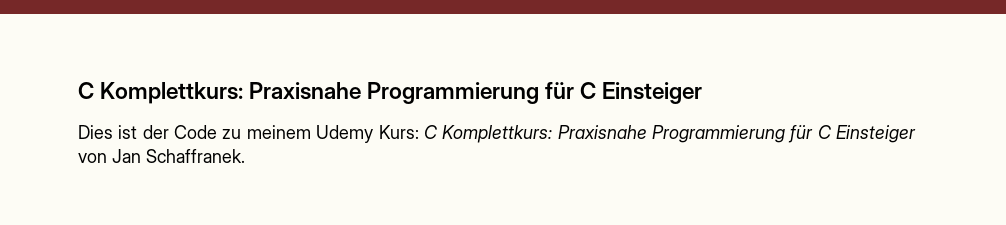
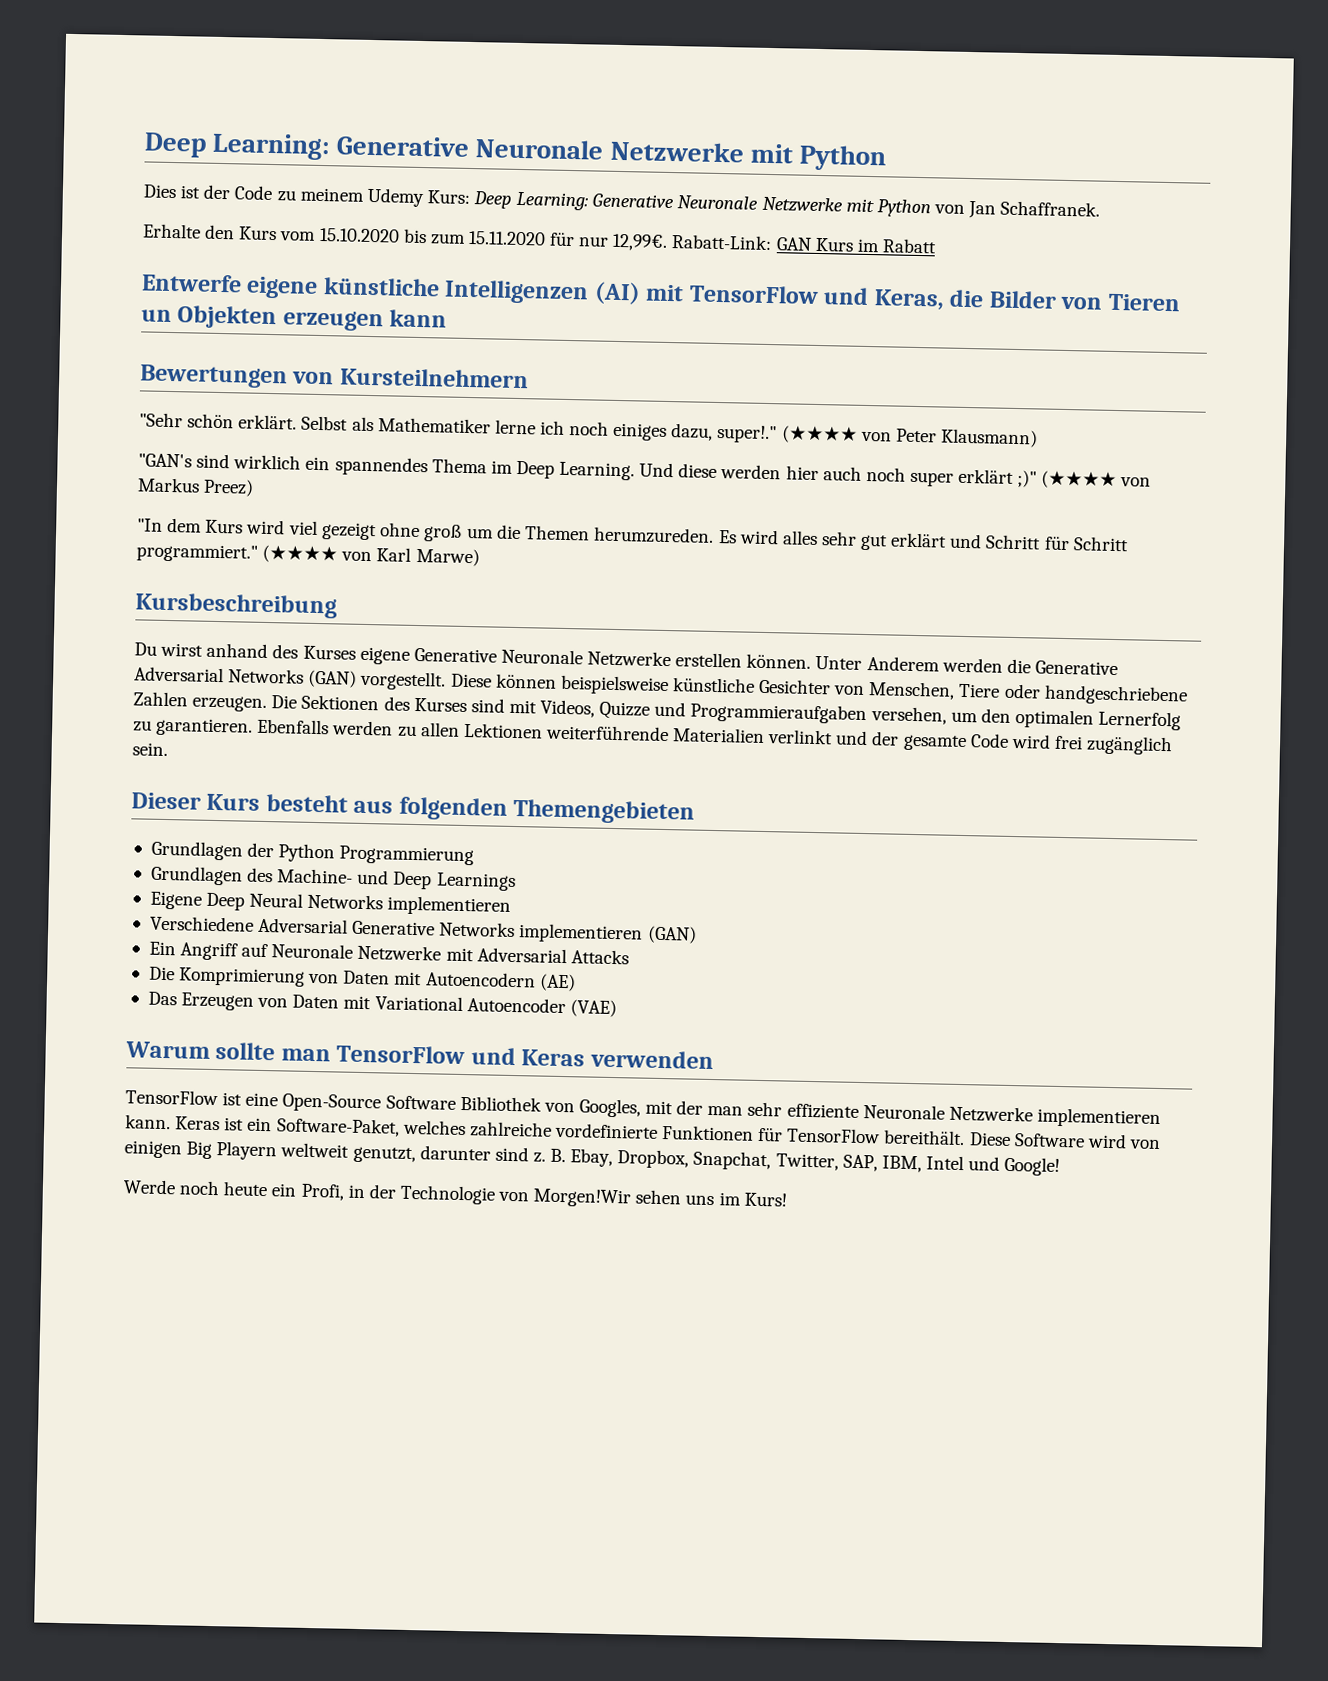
[78,82,703,104] C Komplettkurs: Praxisnahe Programmierung für C Einsteiger -> [144,132,886,172] Deep Learning: Generative Neuronale Netzwerke mit Python
[423,125,916,143] [78,149,245,163] C Komplettkurs: Praxisnahe Programmierung für C Einsteiger von Jan Schaffranek. -> [473,191,1101,219] [142,223,937,254] [141,273,1181,312] [141,305,448,332] [140,364,529,389] [139,412,1038,448] [138,453,1152,490] [137,477,255,497] [137,517,1129,552] [136,543,480,567] [135,592,337,619] [134,642,1118,676] [134,666,1188,706] [133,691,1182,731] [133,717,1174,756] [132,742,168,757] [131,792,696,825] [150,840,475,866] [150,865,516,892] [149,891,512,916] [149,915,697,944] [148,941,629,965] [148,966,576,992] [147,991,617,1018] [125,1041,714,1070] [125,1089,1161,1129] [125,1114,1161,1150] [124,1140,1061,1177] [123,1179,787,1208] Deep Learning: Generative Neuronale Netzwerke mit Python von Jan Schaffranek. // Erhalte den Kurs vom 15.10.2020 bis zum 15.11.2020 für nur 12,99€. Rabatt-Link: GAN Kurs im Rabatt // Entwerfe eigene künstliche Intelligenzen (AI) mit TensorFlow und Keras, die Bilder von Tieren un Objekten erzeugen kann // Bewertungen von Kursteilnehmern // "Sehr schön erklärt. Selbst als Mathematiker lerne ich noch einiges dazu, super!." (★★★★ von Peter Klausmann) // "GAN's sind wirklich ein spannendes Thema im Deep Learning. Und diese werden hier auch noch super erklärt ;)" (★★★★ von Markus Preez) // "In dem Kurs wird viel gezeigt ohne groß um die Themen herumzureden. Es wird alles sehr gut erklärt und Schritt für Schritt programmiert." (★★★★ von Karl Marwe) // Kursbeschreibung // Du wirst anhand des Kurses eigene Generative Neuronale Netzwerke erstellen können. Unter Anderem werden die Generative Adversarial Networks (GAN) vorgestellt. Diese können beispielsweise künstliche Gesichter von Menschen, Tiere oder handgeschriebene Zahlen erzeugen. Die Sektionen des Kurses sind mit Videos, Quizze und Programmieraufgaben versehen, um den optimalen Lernerfolg zu garantieren. Ebenfalls werden zu allen Lektionen weiterführende Materialien verlinkt und der gesamte Code wird frei zugänglich sein. // Dieser Kurs besteht aus folgenden Themengebieten // Grundlagen der Python Programmierung // Grundlagen des Machine- und Deep Learnings // Eigene Deep Neural Networks implementieren // Verschiedene Adversarial Generative Networks implementieren (GAN) // Ein Angriff auf Neuronale Netzwerke mit Adversarial Attacks // Die Komprimierung von Daten mit Autoencodern (AE) // Das Erzeugen von Daten mit Variational Autoencoder (VAE) // Warum sollte man TensorFlow und Keras verwenden // TensorFlow ist eine Open-Source Software Bibliothek von Googles, mit der man sehr effiziente Neuronale Netzwerke implementieren kann. Keras ist ein Software-Paket, welches zahlreiche vordefinierte Funktionen für TensorFlow bereithält. Diese Software wird von einigen Big Playern weltweit genutzt, darunter sind z. B. Ebay, Dropbox, Snapchat, Twitter, SAP, IBM, Intel und Google! // Werde noch heute ein Profi, in der Technologie von Morgen!Wir sehen uns im Kurs!

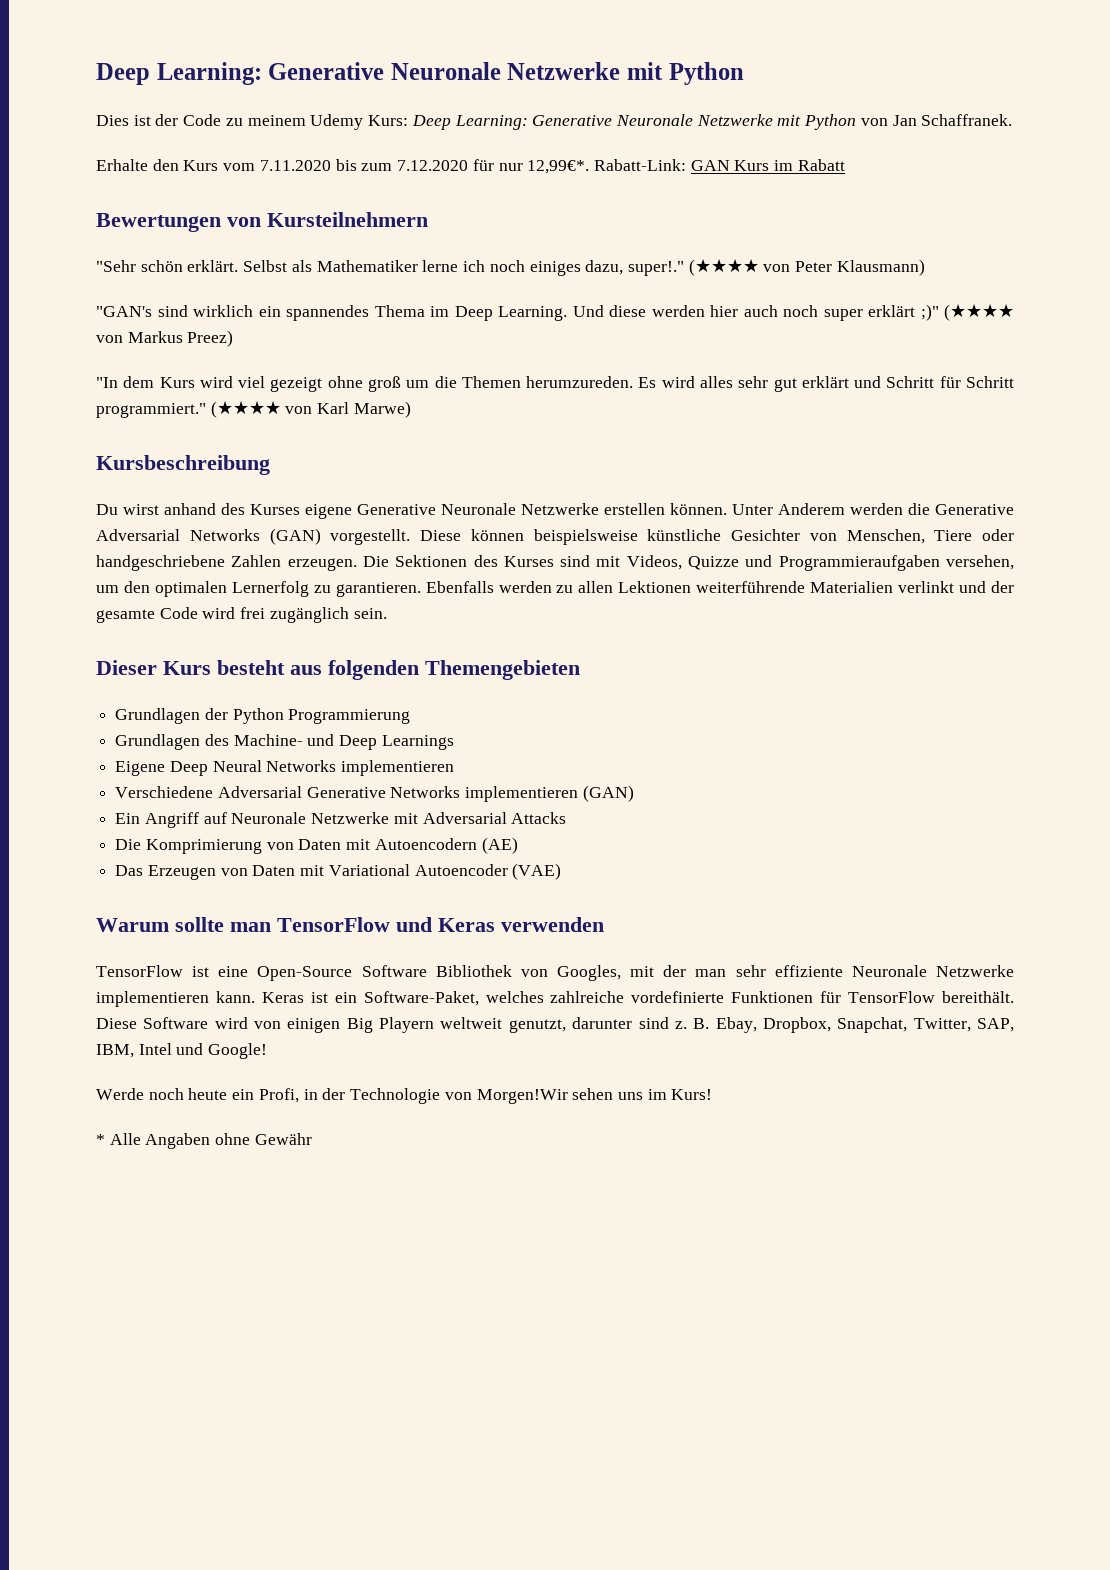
[318,227,400,243] 15.10.2020 -> [259,160,331,171] 7.11.2020
[467,230,546,246] 15.11.2020 -> [397,160,469,171] 7.12.2020
[612,233,669,251] 12,99€. -> [527,160,590,174] 12,99€*.
[141,273,1181,312] [141,305,448,332] // Entwerfe eigene künstliche Intelligenzen (AI) mit TensorFlow und Keras, die Bilder von Tieren un Objekten erzeugen kann -> (845, 165) none
(787, 1199) none -> [96,1133,312,1149] // * Alle Angaben ohne Gewähr

